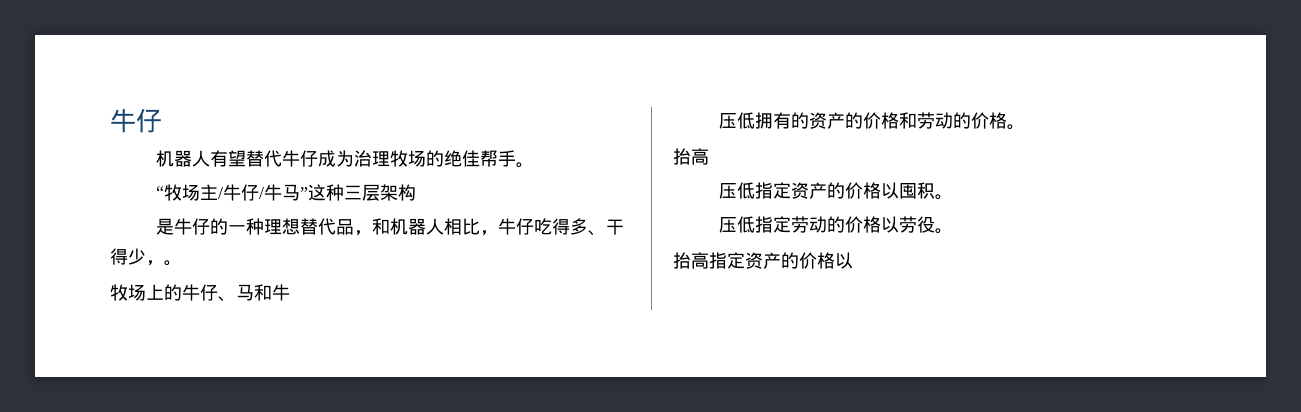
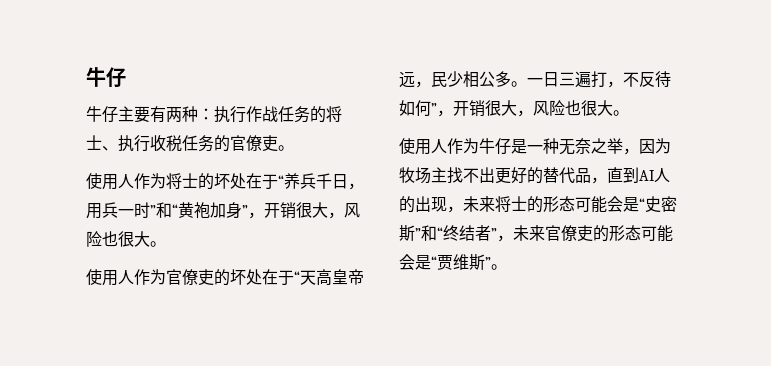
[156,150,535,168] [156,184,417,201] [156,218,625,236] [110,248,182,266] [110,284,290,302] [719,112,1026,130] [673,148,709,165] [719,182,954,200] [719,216,954,234] [673,252,853,269] 机器人有望替代牛仔成为治理牧场的绝佳帮手。 // “牧场主/牛仔/牛马”这种三层架构 // 是牛仔的一种理想替代品，和机器人相比，牛仔吃得多、干得少，。 // 牧场上的牛仔、马和牛 // 压低拥有的资产的价格和劳动的价格。 // 抬高 // 压低指定资产的价格以囤积。 // 压低指定劳动的价格以劳役。 // 抬高指定资产的价格以 -> [86,106,342,123] [86,135,294,152] [86,173,364,190] [86,202,360,219] [86,231,166,247] [86,269,364,286] [399,71,671,88] [399,100,629,117] [399,138,671,155] [399,167,670,184] [399,196,677,213] [399,225,673,242] [399,254,507,270] 牛仔主要有两种：执行作战任务的将士、执行收税任务的官僚吏。 // 使用人作为将士的坏处在于“养兵千日，用兵一时”和“黄袍加身”，开销很大，风险也很大。 // 使用人作为官僚吏的坏处在于“天高皇帝远，民少相公多。一日三遍打，不反待如何”，开销很大，风险也很大。 // 使用人作为牛仔是一种无奈之举，因为牧场主找不出更好的替代品，直到AI人的出现，未来将士的形态可能会是“史密斯”和“终结者”，未来官僚吏的形态可能会是“贾维斯”。

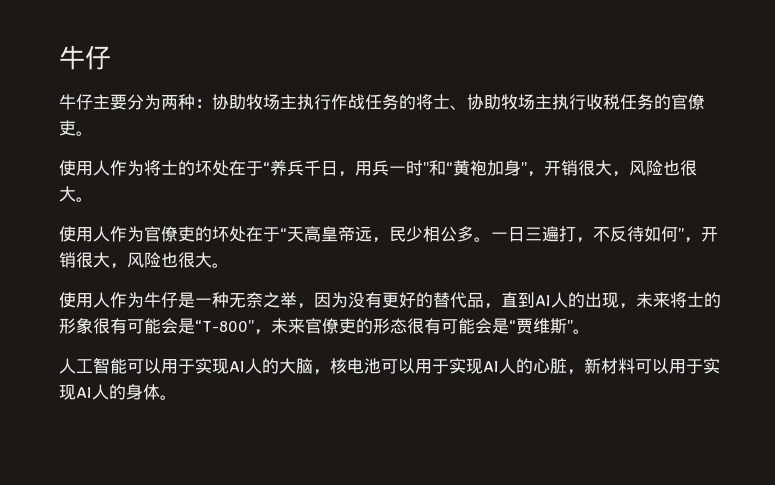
[150,106,214,123] 有两种： -> [127,94,297,110] 分为两种：协助牧场主
(118, 148) none -> [467,94,552,110] 协助牧场主
[399,167,495,184] 牧场主找不出 -> [348,292,382,308] 没有
[559,196,677,213] [399,225,497,241] 态可能会是“史密斯”和“终结者” -> [76,317,254,334] 象很有可能会是“T-800”
(641, 233) none -> [406,318,441,334] 很有
(507, 267) none -> [59,357,720,375] [59,384,177,400] // 人工智能可以用于实现AI人的大脑，核电池可以用于实现AI人的心脏，新材料可以用于实现AI人的身体。

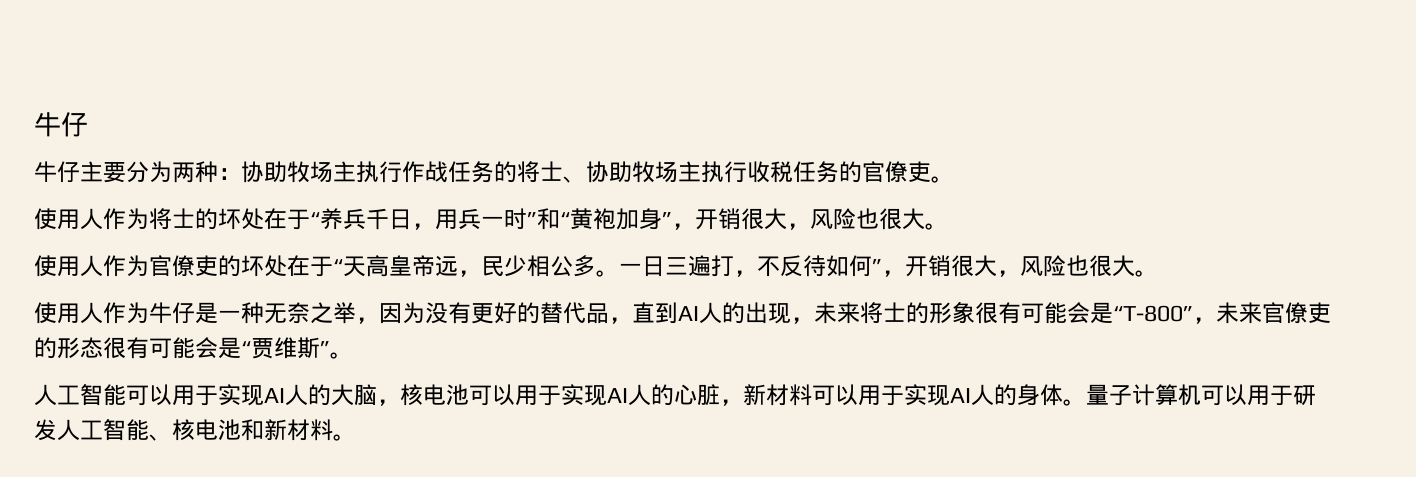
(177, 397) none -> [1086,384,1316,406] [34,419,356,441] 量子计算机可以用于研发人工智能、核电池和新材料。

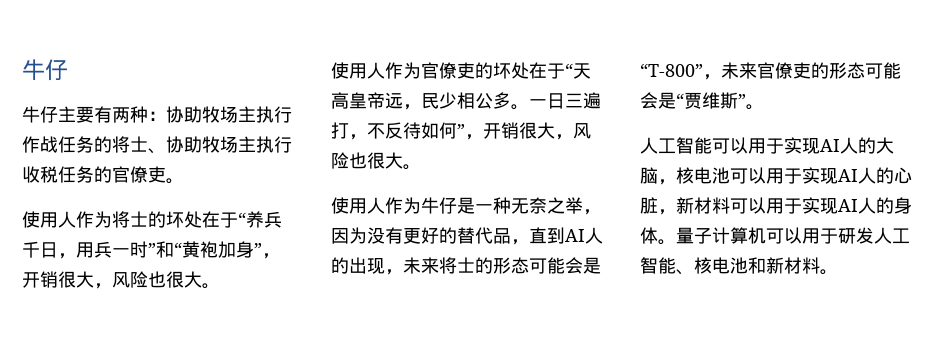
[126,161,172,183] 分为 -> [94,106,112,123] 有
[952,301,1021,324] 象很有 -> [511,257,529,274] 态
[103,337,149,359] 很有 -> (865, 70) none

